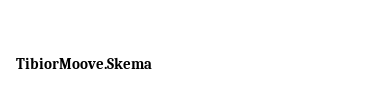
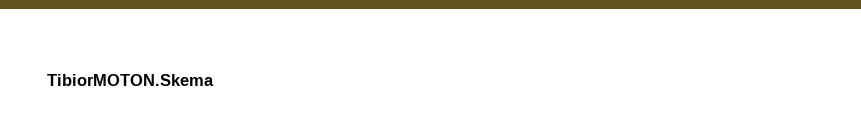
[16,57,152,69] TibiorMoove.Skema -> [47,74,214,86] TibiorMOTON.Skema

